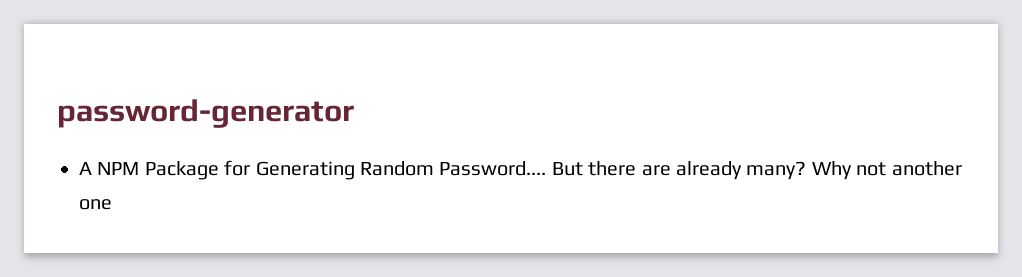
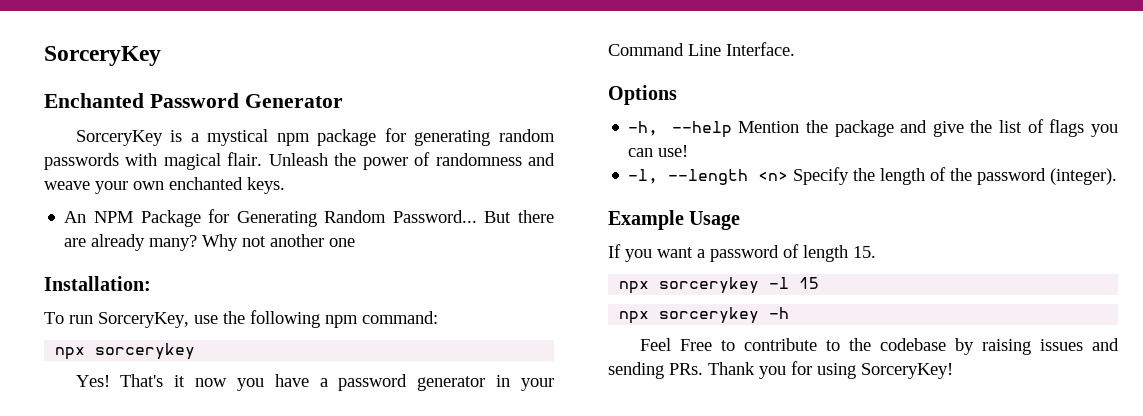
[57,99,354,128] [79,162,92,175] password-generator // A -> [44,46,161,66] [44,93,343,108] [75,128,555,146] [44,152,556,170] [44,177,285,194] [64,211,87,223] SorceryKey // Enchanted Password Generator // SorceryKey is a mystical npm package for generating random passwords with magical flair. Unleash the power of randomness and weave your own enchanted keys. // An
[439,161,547,176] Password.... -> [392,210,477,223] Password...
(112, 204) none -> [44,276,151,291] [44,310,438,328] [55,343,196,360] [75,374,554,391] [608,42,795,56] [608,85,677,105] [628,119,1118,138] [628,145,689,157] [628,167,1118,185] [608,210,741,230] [608,244,876,262] [619,277,820,294] [619,307,790,324] [639,338,1119,355] [608,361,953,379] // Installation: // To run SorceryKey, use the following npm command: // npx sorcerykey // Yes! That's it now you have a password generator in your Command Line Interface. // Options // -h, --help Mention the package and give the list of flags you can use! // -l, --length <n> Specify the length of the password (integer). // Example Usage // If you want a password of length 15. // npx sorcerykey -l 15 // npx sorcerykey -h // Feel Free to contribute to the codebase by raising issues and sending PRs. Thank you for using SorceryKey!

